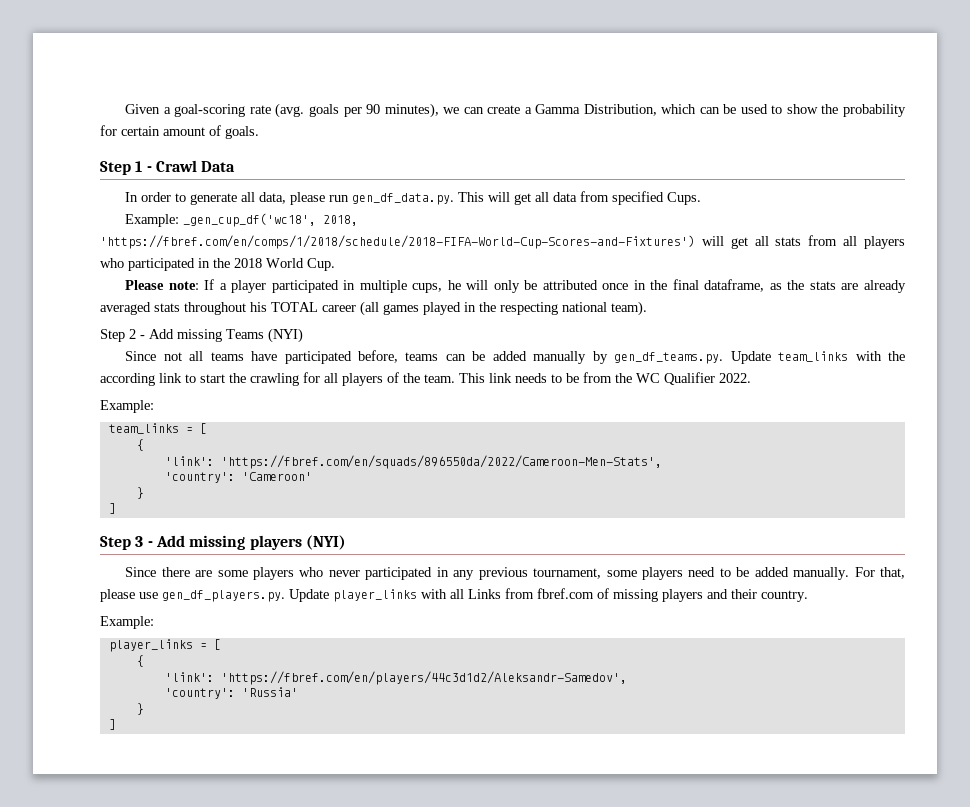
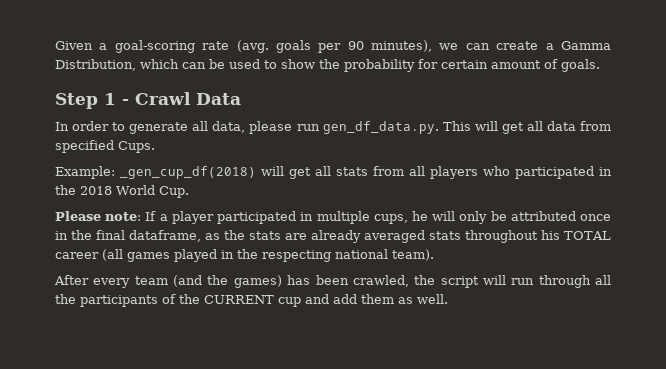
[183,213,359,227] [100,235,695,249] _gen_cup_df('wc18', 2018, 'https://fbref.com/en/comps/1/2018/schedule/2018-FIFA-World-Cup-Scores-and-Fixtures') -> [120,166,256,179] _gen_cup_df(2018)
[100,328,303,343] [125,350,905,364] [100,372,751,386] [100,400,154,413] [108,423,207,434] [136,439,144,451] [164,455,662,469] [164,472,312,483] [136,487,144,499] [108,503,116,514] [100,535,346,550] [125,567,906,580] [100,588,808,602] [100,616,154,629] [108,639,221,652] [136,655,144,667] [164,671,627,685] [164,687,298,699] [136,703,144,715] [108,719,116,730] Step 2 - Add missing Teams (NYI) // Since not all teams have participated before, teams can be added manually by gen_df_teams.py. Update team_links with the according link to start the crawling for all players of the team. This link needs to be from the WC Qualifier 2022. // Example: // team_links = [ // { // 'link': 'https://fbref.com/en/squads/896550da/2022/Cameroon-Men-Stats', // 'country': 'Cameroon' // } // ] // Step 3 - Add missing players (NYI) // Since there are some players who never participated in any previous tournament, some players need to be added manually. For that, please use gen_df_players.py. Update player_links with all Links from fbref.com of missing players and their country. // Example: // player_links = [ // { // 'link': 'https://fbref.com/en/players/44c3d1d2/Aleksandr-Samedov', // 'country': 'Russia' // } // ] -> [54,275,611,288] [55,294,448,307] After every team (and the games) has been crawled, the script will run through all the participants of the CURRENT cup and add them as well.

